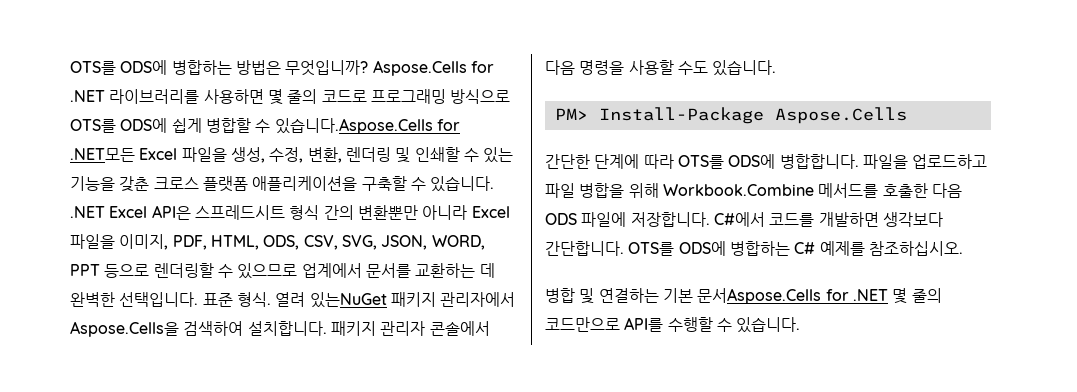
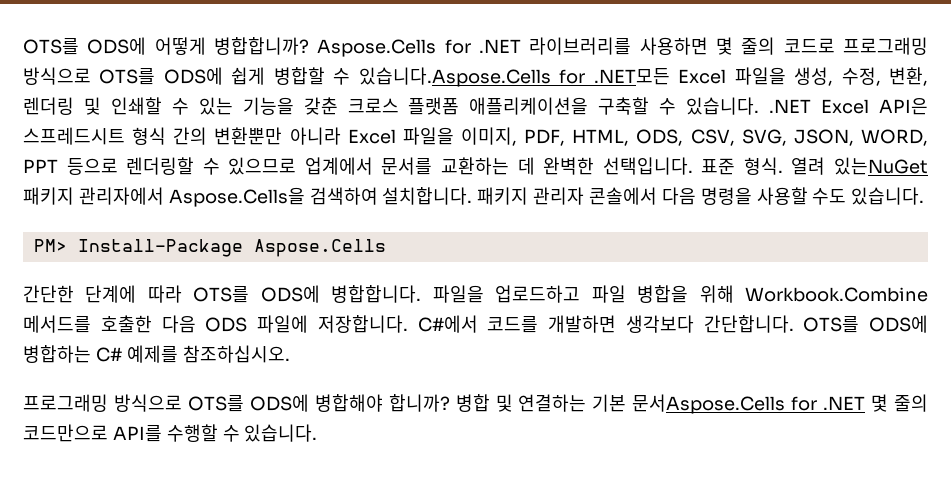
[70,60,369,76] OTS를 ODS에 병합하는 방법은 무엇입니까? -> [23,37,309,55] OTS를 ODS에 어떻게 병합합니까?
(963, 248) none -> [23,394,450,412] 프로그래밍 방식으로 OTS를 ODS에 병합해야 합니까?

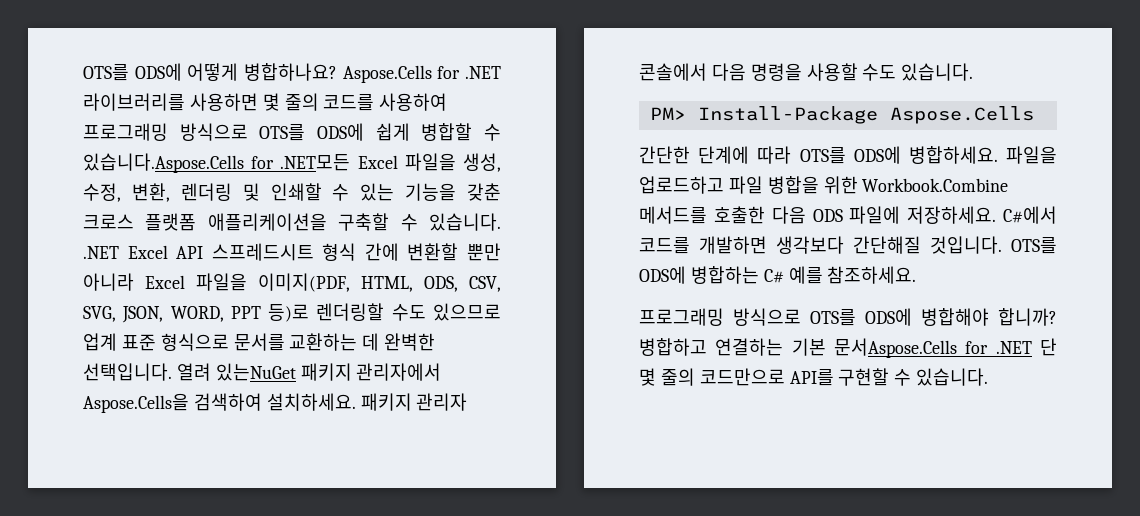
[214,37,309,55] 병합합니까? -> [244,63,337,81] 병합하나요?
[783,38,835,53] 코드로 -> [323,93,448,111] 코드를 사용하여
[878,98,928,115] API은 -> [176,246,204,259] API
[173,127,283,145] 간의 변환뿐만 -> [364,243,501,261] 간에 변환할 뿐만
[461,127,566,146] 이미지, PDF, -> [258,273,350,292] 이미지(PDF,
[66,157,373,175] 등으로 렌더링할 수 있으므로 업계에서 -> [268,303,501,322] [83,333,229,351] 등)로 렌더링할 수도 있으므로 업계 표준 형식으로
[701,157,783,175] 표준 형식. -> (172, 372) none
[382,187,473,205] 설치합니다. -> [266,393,356,411] 설치하세요.
[331,285,422,303] 병합합니다. -> [908,146,998,164] 병합하세요.
[699,285,734,303] 위해 -> [823,176,858,194] 위한
[317,315,408,333] 저장합니다. -> [907,206,997,224] 저장하세요.
[703,315,794,333] 간단합니다. -> [853,236,1002,254] 간단해질 것입니다.
[126,345,290,363] 예제를 참조하십시오. -> [788,266,917,284] 예를 참조하세요.
[455,394,513,412] 병합 및 -> [639,338,707,356] 병합하고
(866, 403) none -> [1040,338,1057,356] 단
[166,424,218,442] 수행할 -> [838,368,890,386] 구현할

